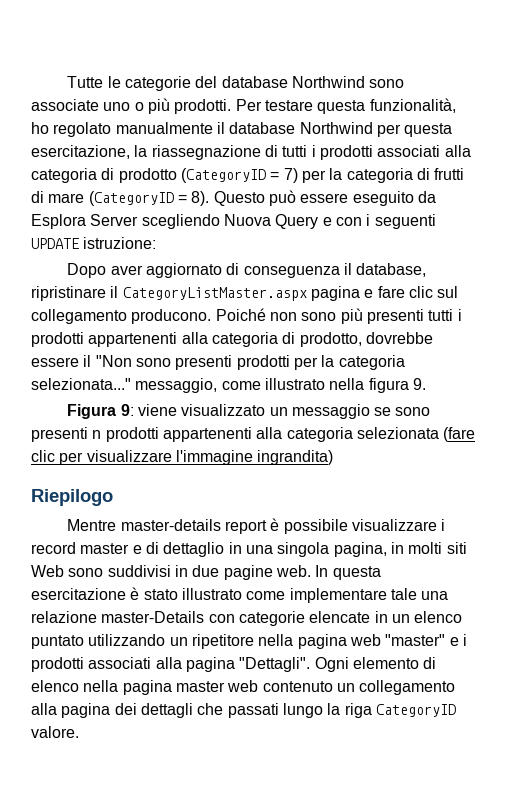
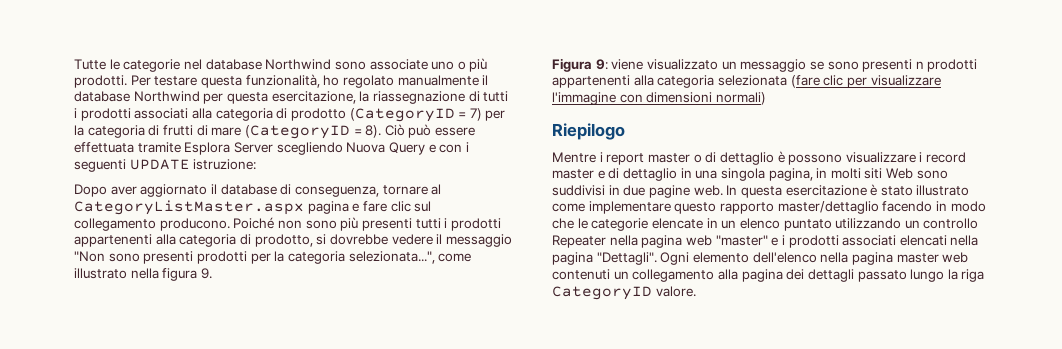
[195,76,218,88] del -> [183,59,202,70] nel
[213,191,265,206] Questo -> [384,124,405,136] Ciò
[352,191,436,206] eseguito da -> [74,142,181,153] effettuata tramite
[226,263,427,278] [31,286,119,301] di conseguenza il database, ripristinare il -> [210,184,442,197] il database di conseguenza, tornare al
[365,332,433,344] [31,355,92,367] dovrebbe essere il -> [316,234,512,247] si dovrebbe vedere il messaggio
[31,378,218,393] selezionata..." messaggio, -> [348,251,435,264] selezionata...",
[257,450,334,465] ingrandita) -> [619,92,766,105] con dimensioni normali)
[120,518,348,534] master-details report è possibile -> [599,151,843,165] i report master o di dettaglio è possono
[390,588,449,600] [31,611,235,623] tale una relazione master-Details con -> [674,201,986,214] [552,218,588,229] questo rapporto master/dettaglio facendo in modo che le
[191,634,254,649] ripetitore -> [923,218,979,229] [552,235,606,248] controllo Repeater
[155,657,182,669] alla -> [899,235,979,246] elencati nella
[423,657,437,669] [31,680,79,692] di elenco -> [752,252,817,263] dell'elenco
[262,681,333,692] contenuto -> [552,269,610,280] contenuti
[197,703,279,718] che passati -> [857,270,907,282] passato

